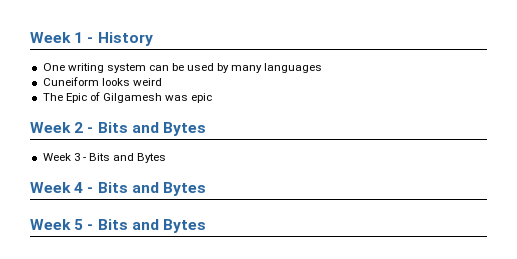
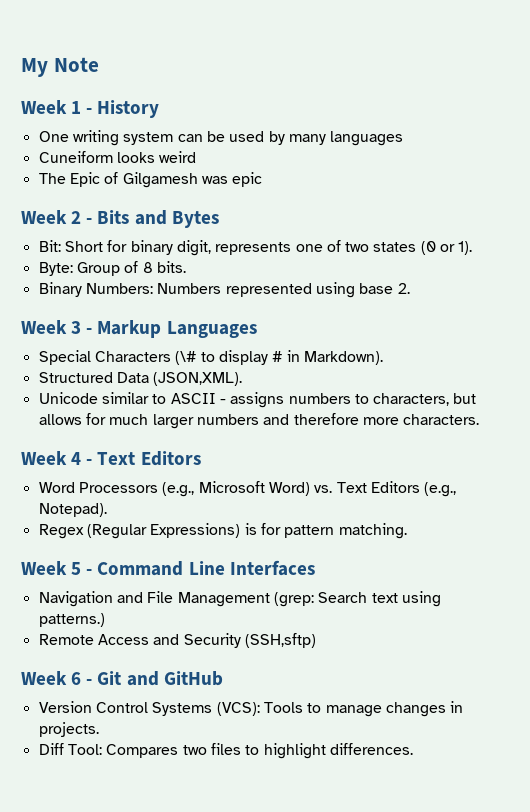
(30, 37) none -> [21,57,99,77] My Note //
[42,153,167,163] [30,182,206,196] [30,219,206,233] Week 3 - Bits and Bytes // Week 4 - Bits and Bytes // Week 5 - Bits and Bytes -> [38,240,473,256] [38,261,186,276] [38,282,410,298] [21,320,257,338] [38,350,383,365] [38,372,243,386] [38,392,477,408] [38,413,480,429] [21,451,201,466] [38,481,457,497] [38,503,107,517] [38,523,407,539] [21,560,315,576] [38,591,441,607] [38,613,105,627] [38,633,316,648] [21,671,223,686] [38,701,464,717] [38,722,99,737] [38,743,413,759] Bit: Short for binary digit, represents one of two states (0 or 1). // Byte: Group of 8 bits. // Binary Numbers: Numbers represented using base 2. // Week 3 - Markup Languages // Special Characters (\# to display # in Markdown). // Structured Data (JSON,XML). // Unicode similar to ASCII - assigns numbers to characters, but allows for much larger numbers and therefore more characters. // Week 4 - Text Editors // Word Processors (e.g., Microsoft Word) vs. Text Editors (e.g., Notepad). // Regex (Regular Expressions) is for pattern matching. // Week 5 - Command Line Interfaces // Navigation and File Management (grep: Search text using patterns.) // Remote Access and Security (SSH,sftp) // Week 6 - Git and GitHub // Version Control Systems (VCS): Tools to manage changes in projects. // Diff Tool: Compares two files to highlight differences.

